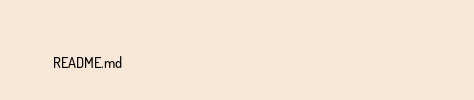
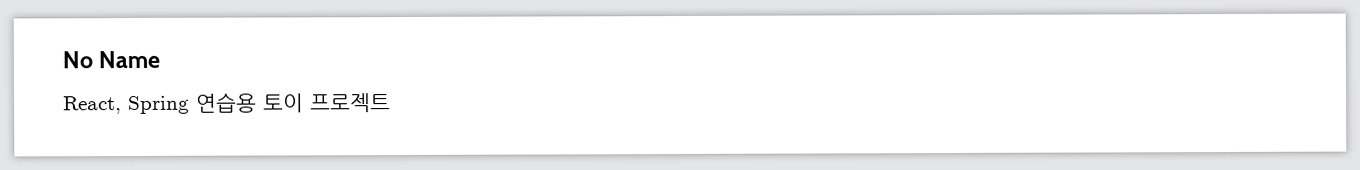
[53,56,122,68] README.md -> [62,50,161,69] [63,92,391,115] No Name // React, Spring 연습용 토이 프로젝트

